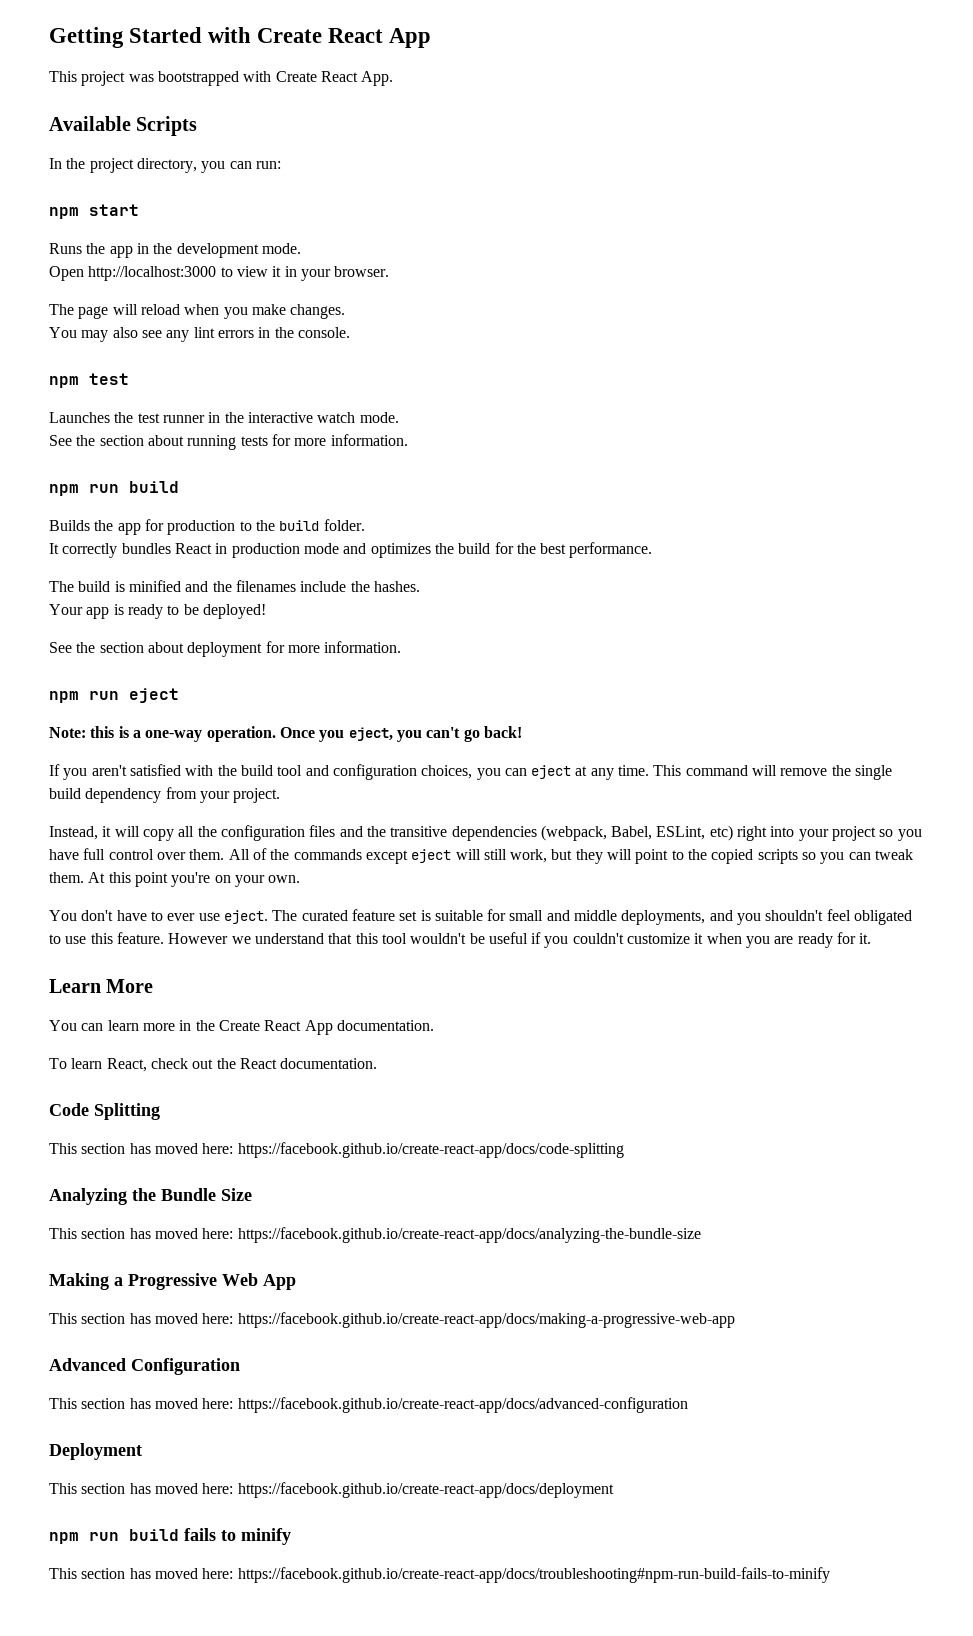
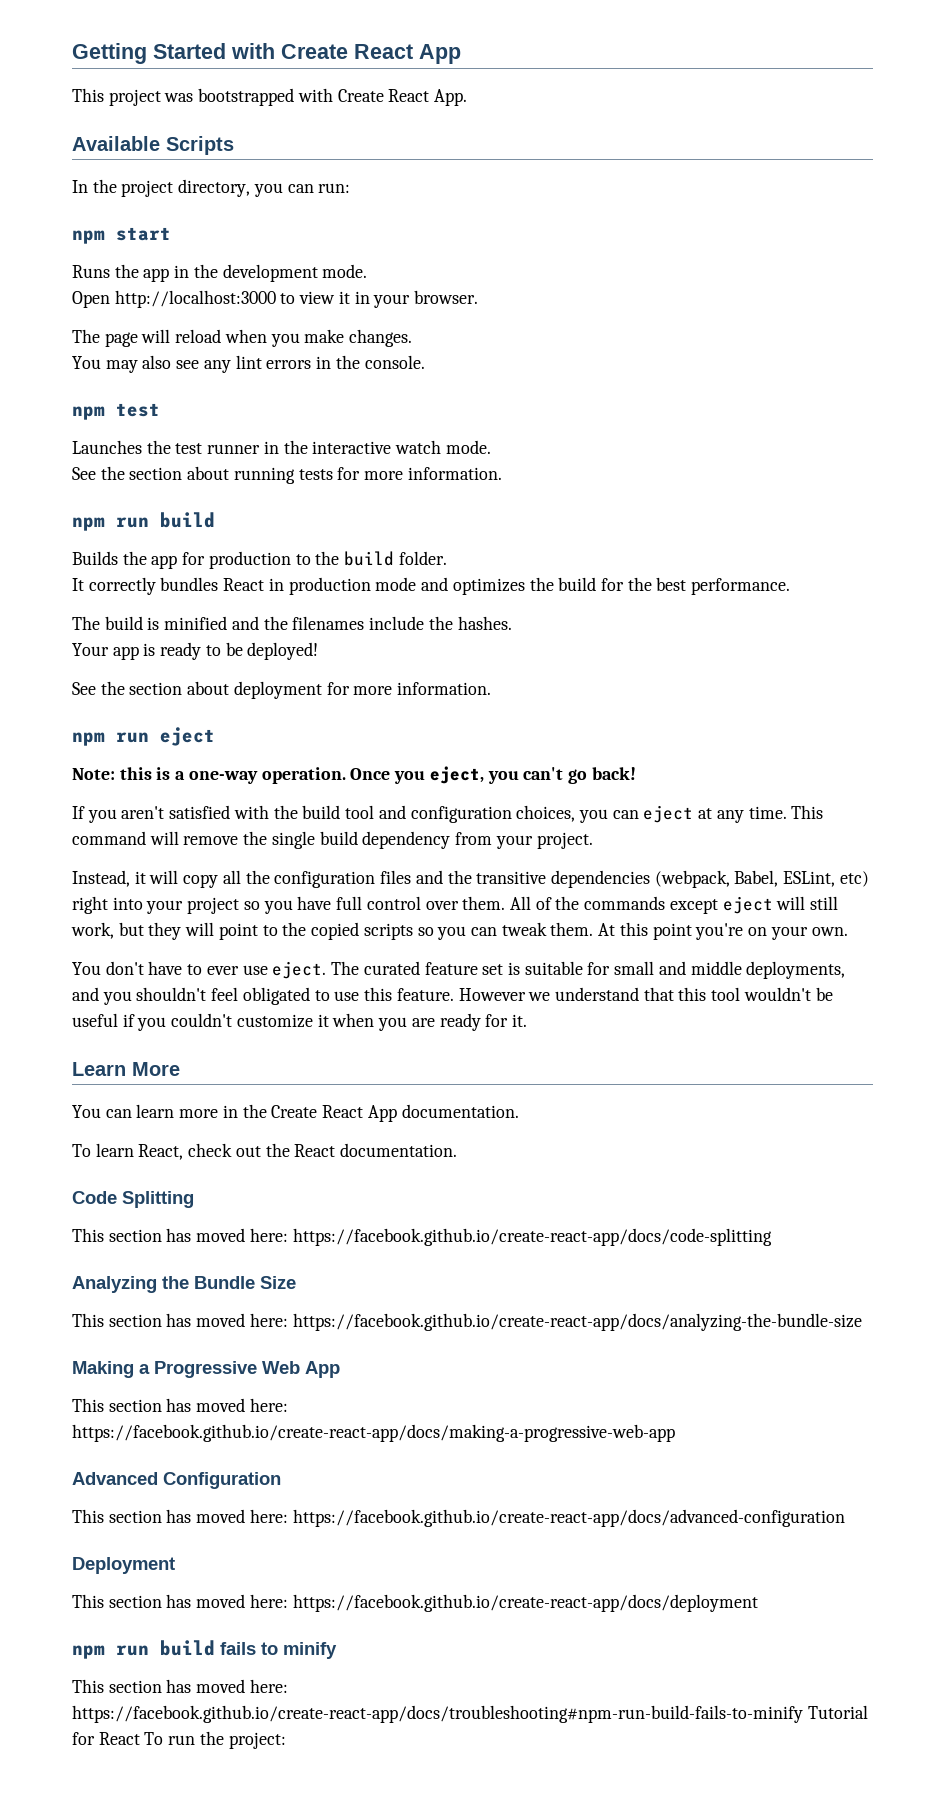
(830, 1575) none -> [807,1705,868,1719] [72,1731,286,1749] Tutorial for React To run the project:

